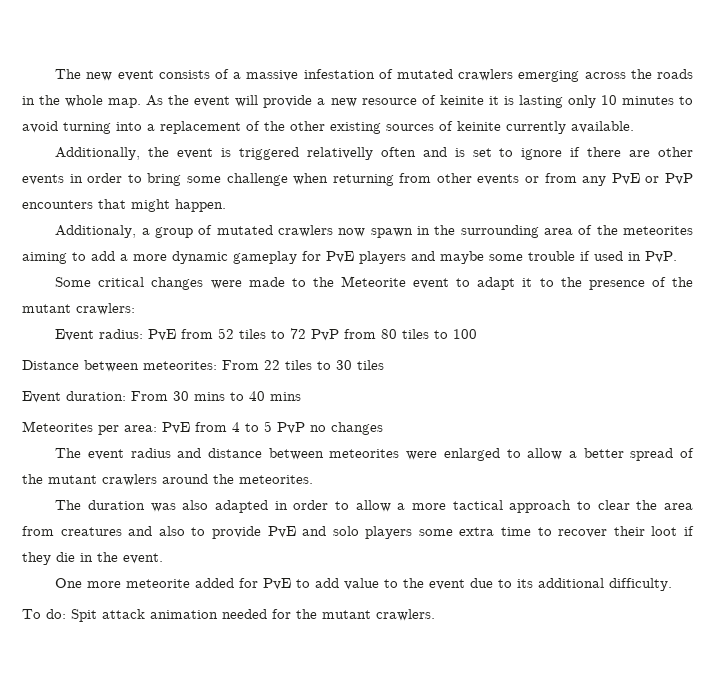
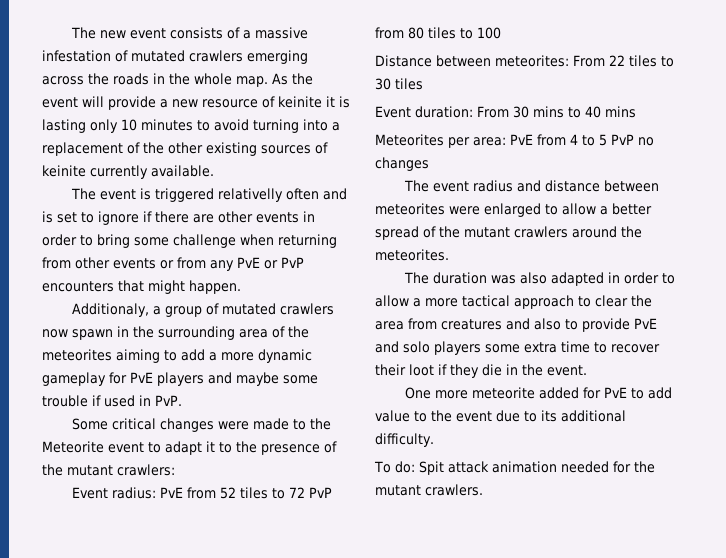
[55,147,170,160] Additionally, the -> [71,188,97,200] The

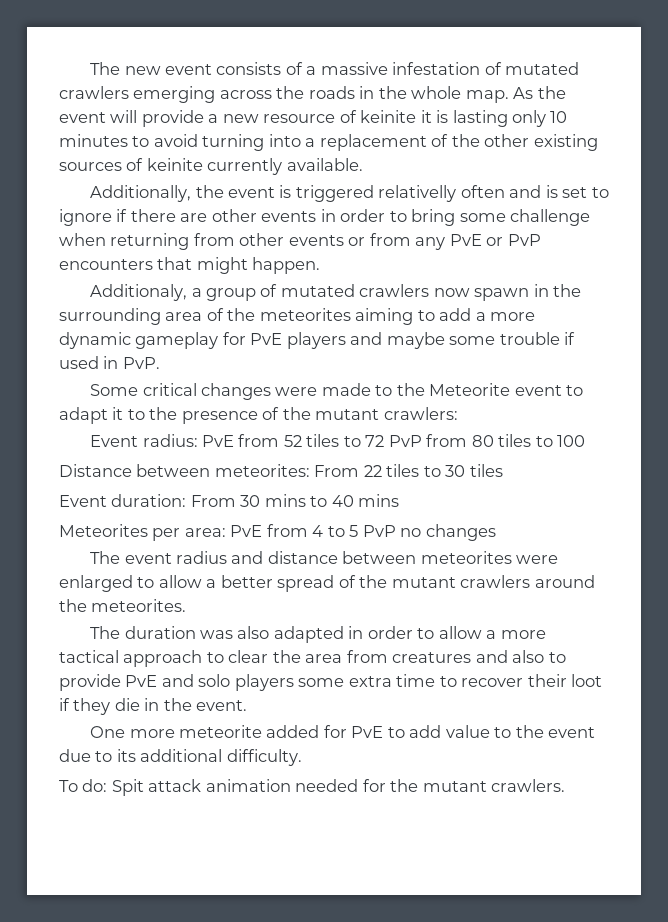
[71,188,97,200] The -> [90,185,224,202] Additionally, the

